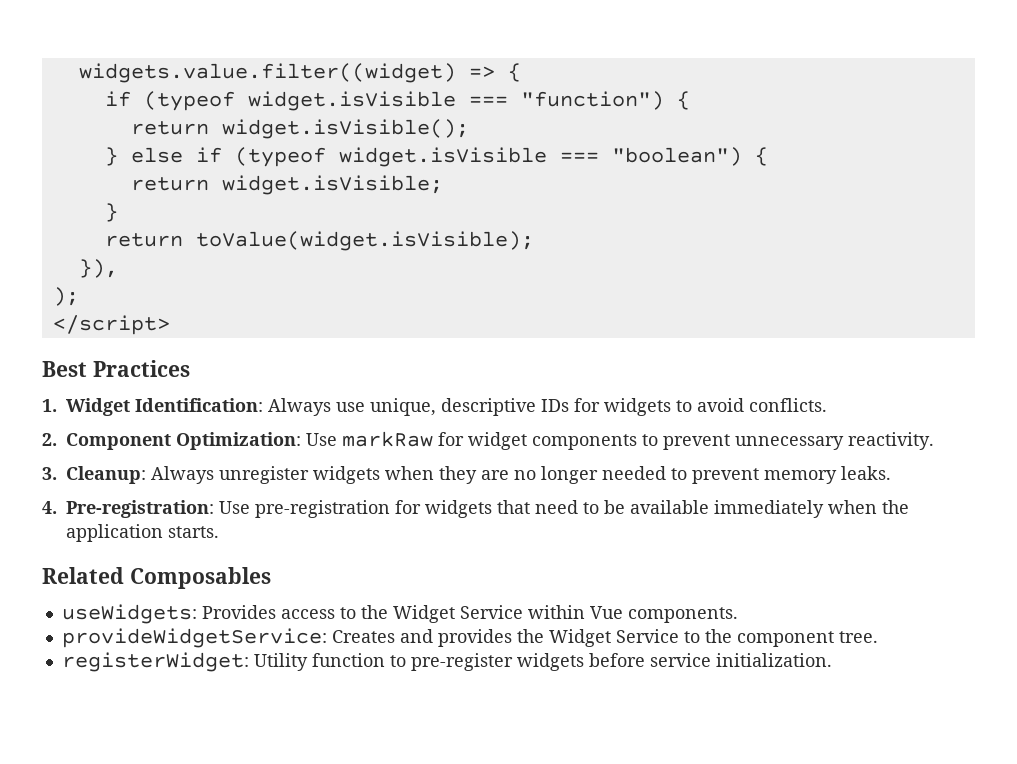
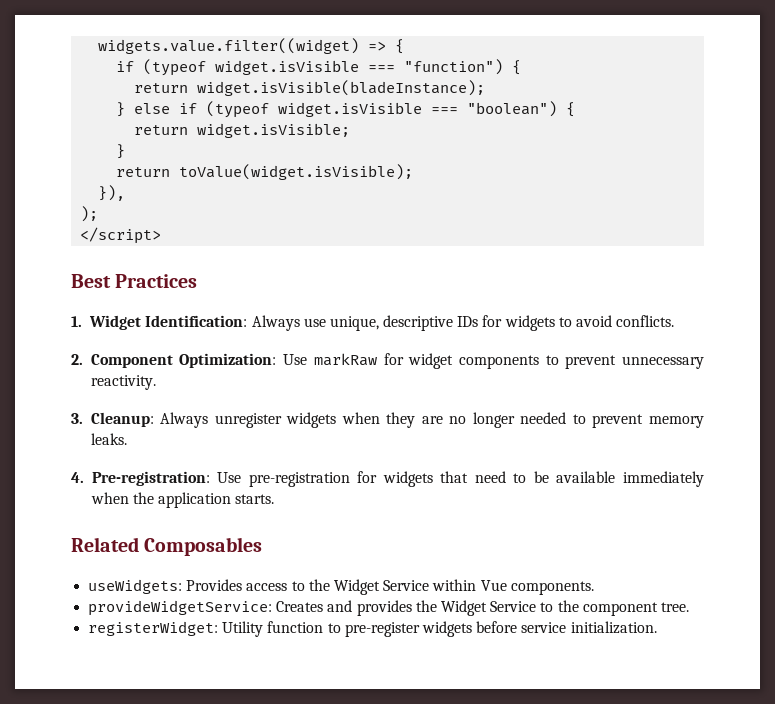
[221,119,469,139] widget.isVisible(); -> [197,80,486,96] widget.isVisible(bladeInstance);

